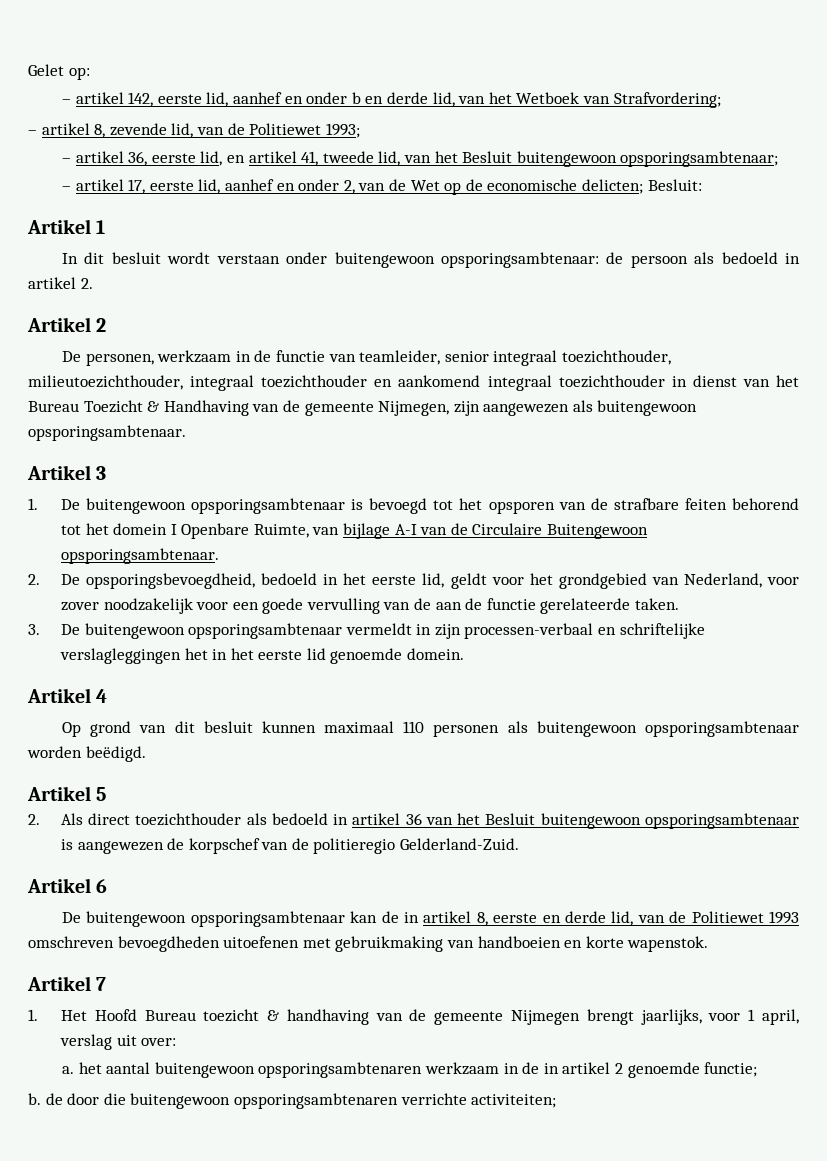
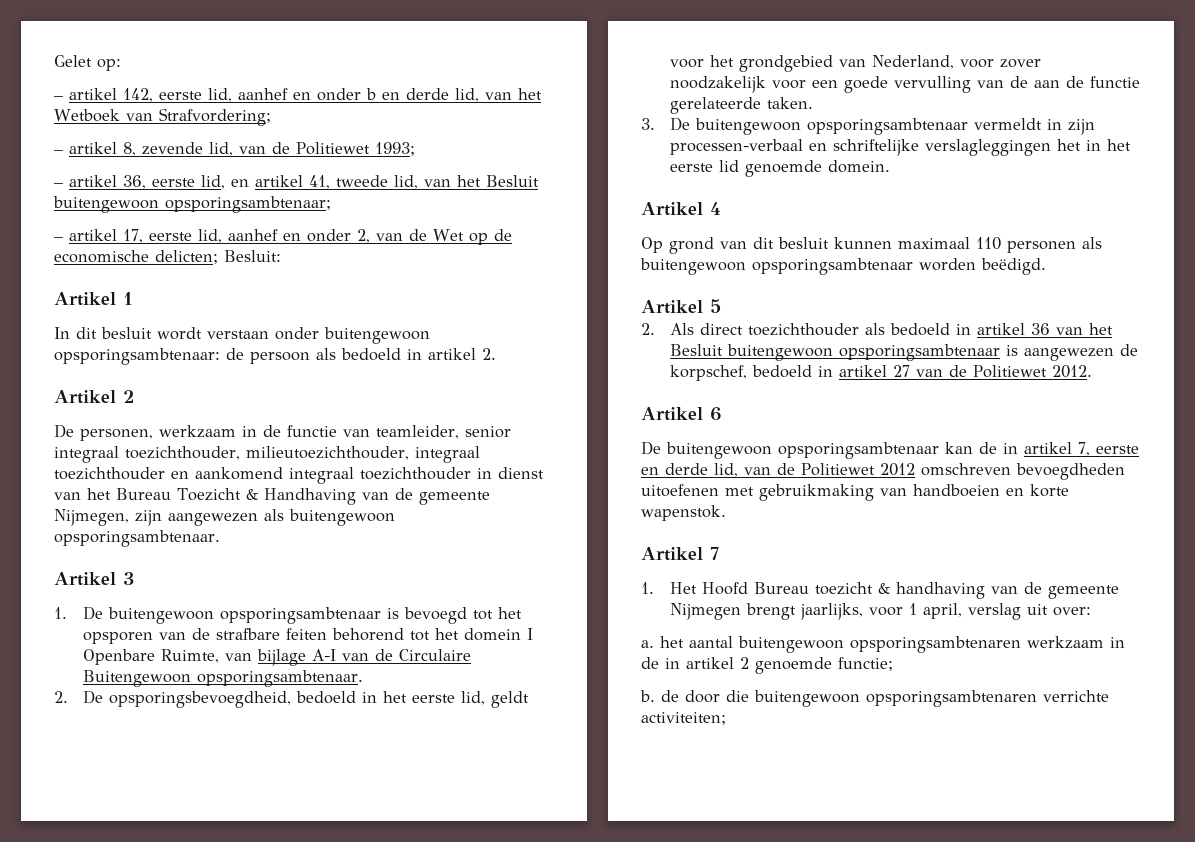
[188,838,520,854] korpschef van de politieregio Gelderland-Zuid. -> [670,365,1093,381] korpschef, bedoeld in artikel 27 van de Politiewet 2012.
[476,912,488,926] 8, -> [1078,442,1090,456] 7,
[769,911,800,924] 1993 -> [880,463,915,476] 2012

